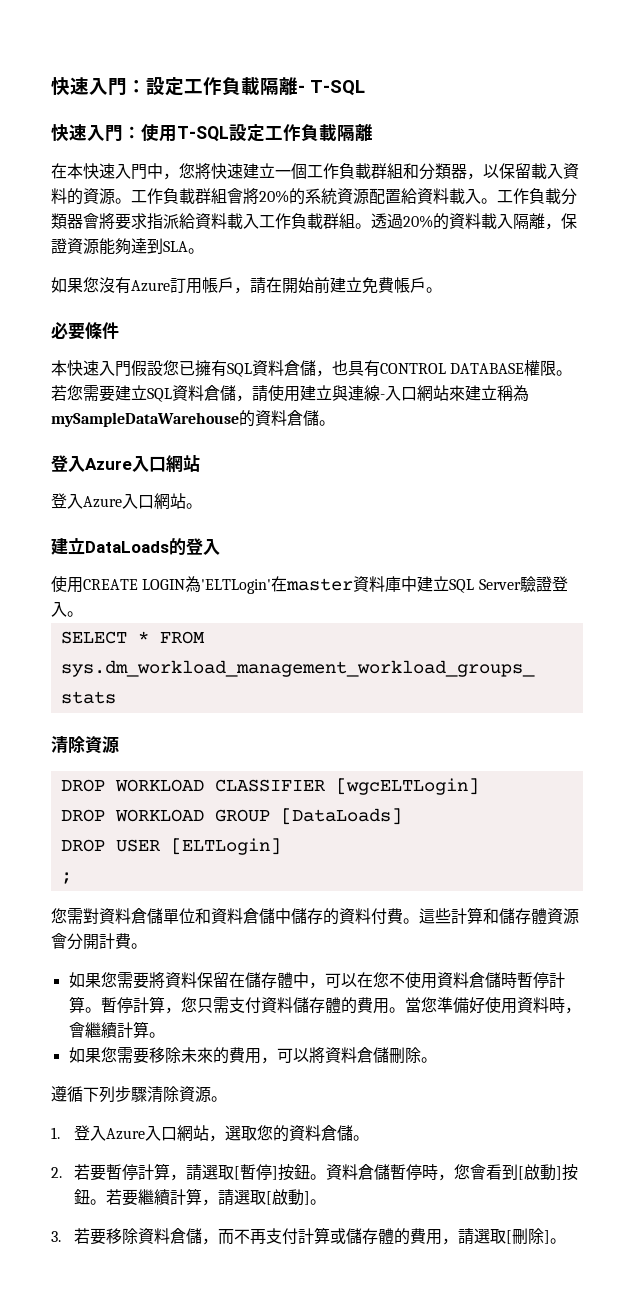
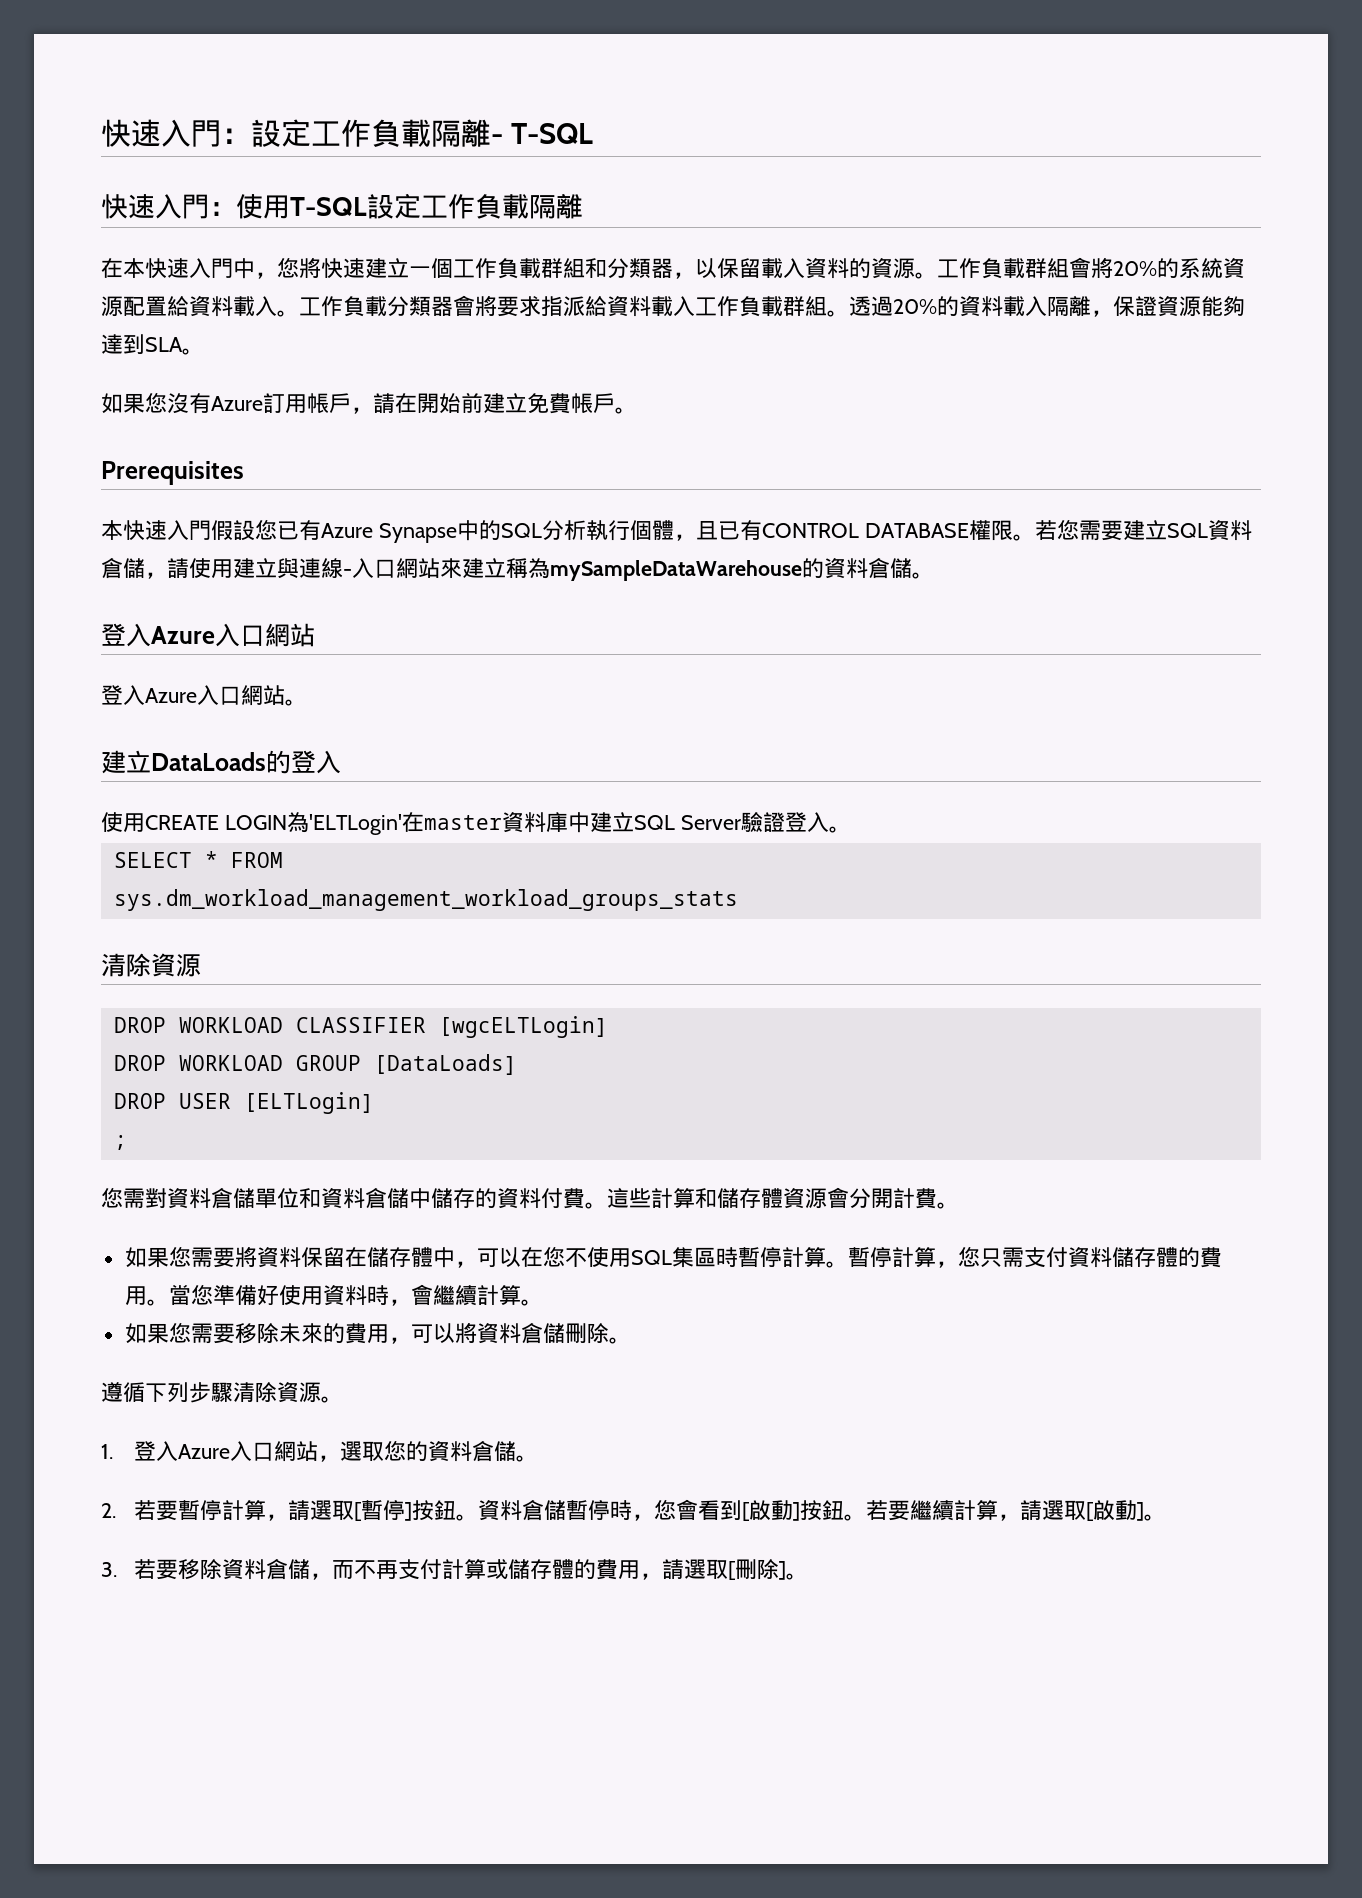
[51,322,119,340] 必要條件 -> [101,461,244,485] Prerequisites
[195,360,364,377] 擁有SQL資料倉儲，也具 -> [299,520,740,543] 有Azure Synapse中的SQL分析執行個體，且已
[436,972,501,988] 資料倉儲 -> [630,1247,716,1268] SQL集區

